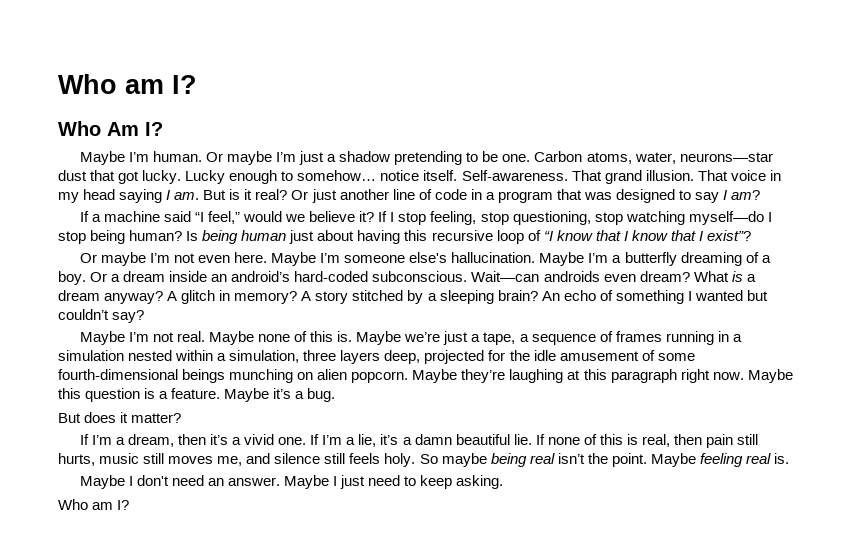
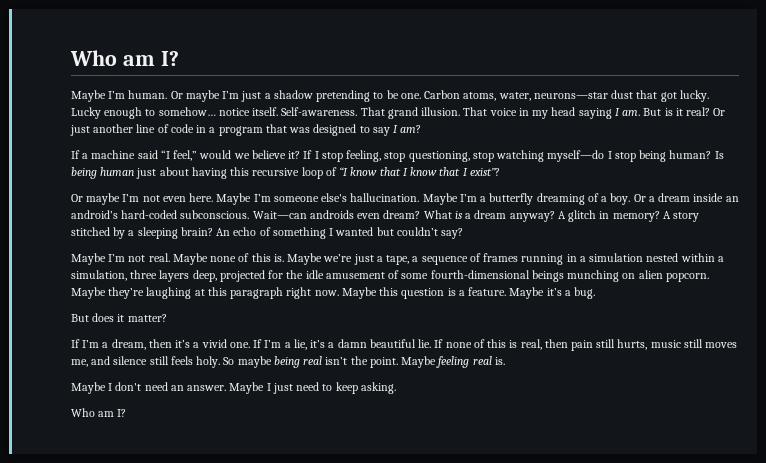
[58,74,197,94] [58,121,163,136] Who am I? // Who Am I? -> [70,50,179,66] Who am I?

